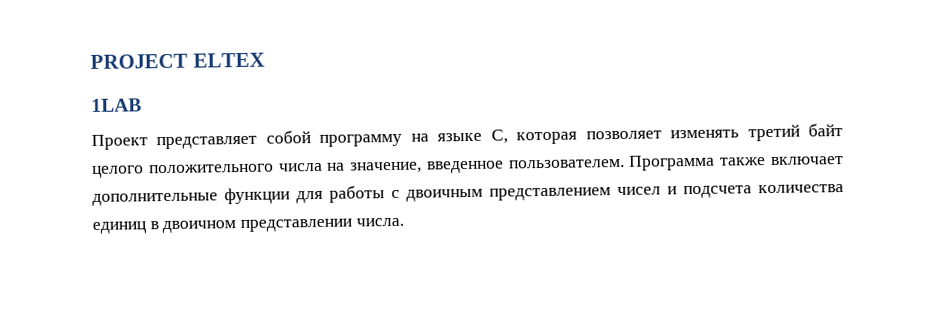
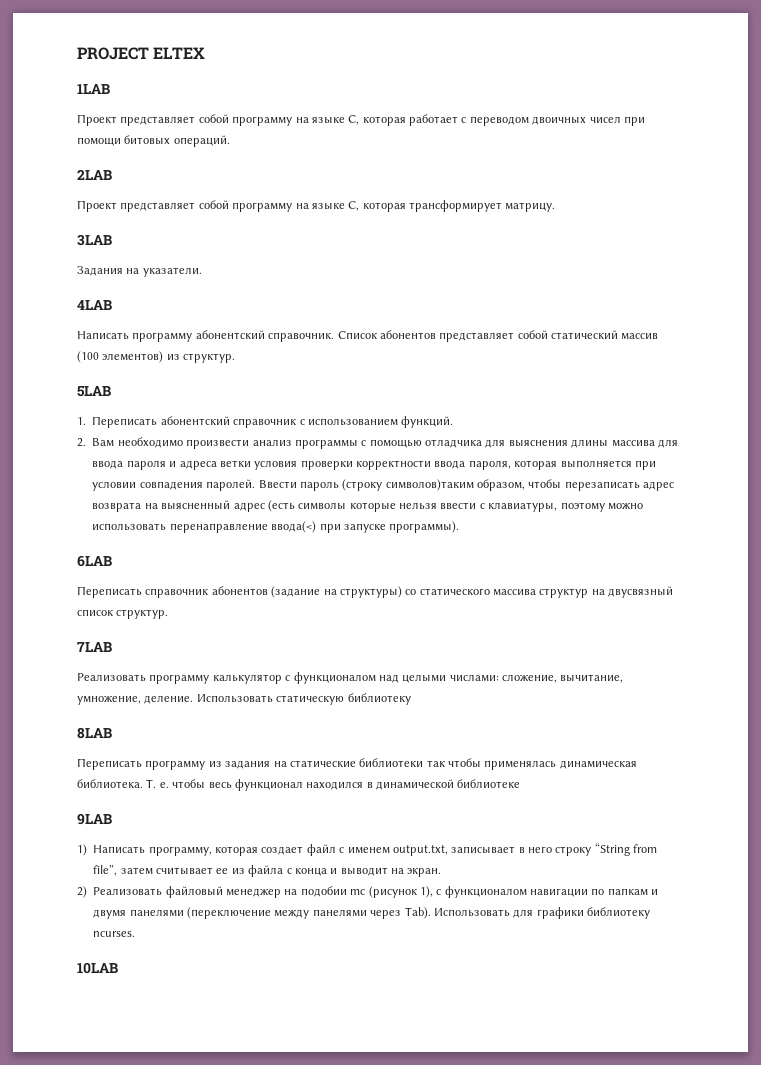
[585,123,843,142] [92,154,845,178] [92,184,844,206] [92,217,404,234] позволяет изменять третий байт целого положительного числа на значение, введенное пользователем. Программа также включает дополнительные функции для работы с двоичным представлением чисел и подсчета количества единиц в двоичном представлении числа. -> [409,114,645,126] [77,135,230,147] [77,169,112,180] [77,200,556,212] [77,234,112,246] [77,266,202,277] [77,300,112,310] [77,330,659,342] [77,351,236,363] [77,386,111,397] [77,416,454,428] [77,437,678,449] [92,460,656,470] [92,479,675,491] [92,500,643,512] [92,521,460,533] [77,555,112,567] [77,586,674,598] [77,609,169,619] [77,642,112,652] [77,672,624,684] [77,693,411,705] [77,727,112,739] [77,758,637,770] [77,779,521,791] [77,813,112,825] [77,843,658,856] [93,865,442,877] [77,886,659,898] [93,907,650,919] [93,931,136,937] [77,962,118,974] работает с переводом двоичных чисел при помощи битовых операций. // 2LAB // Проект представляет собой программу на языке C, которая трансформирует матрицу. // 3LAB // Задания на указатели. // 4LAB // Написать программу абонентский справочник. Список абонентов представляет собой статический массив (100 элементов) из структур. // 5LAB // 1. Переписать абонентский справочник с использованием функций. // 2. Вам необходимо произвести анализ программы с помощью отладчика для выяснения длины массива для ввода пароля и адреса ветки условия проверки корректности ввода пароля, которая выполняется при условии совпадения паролей. Ввести пароль (строку символов)таким образом, чтобы перезаписать адрес возврата на выясненный адрес (есть символы которые нельзя ввести с клавиатуры, поэтому можно использовать перенаправление ввода(<) при запуске программы). // 6LAB // Переписать справочник абонентов (задание на структуры) со статического массива структур на двусвязный список структур. // 7LAB // Реализовать программу калькулятор с функционалом над целыми числами: сложение, вычитание, умножение, деление. Использовать статическую библиотеку // 8LAB // Переписать программу из задания на статические библиотеки так чтобы применялась динамическая библиотека. Т. е. чтобы весь функционал находился в динамической библиотеке // 9LAB // 1) Написать программу, которая создает файл с именем output.txt, записывает в него строку “String from file”, затем считывает ее из файла с конца и выводит на экран. // 2) Реализовать файловый менеджер на подобии mc (рисунок 1), с функционалом навигации по папкам и двумя панелями (переключение между панелями через Tab). Использовать для графики библиотеку ncurses. // 10LAB

